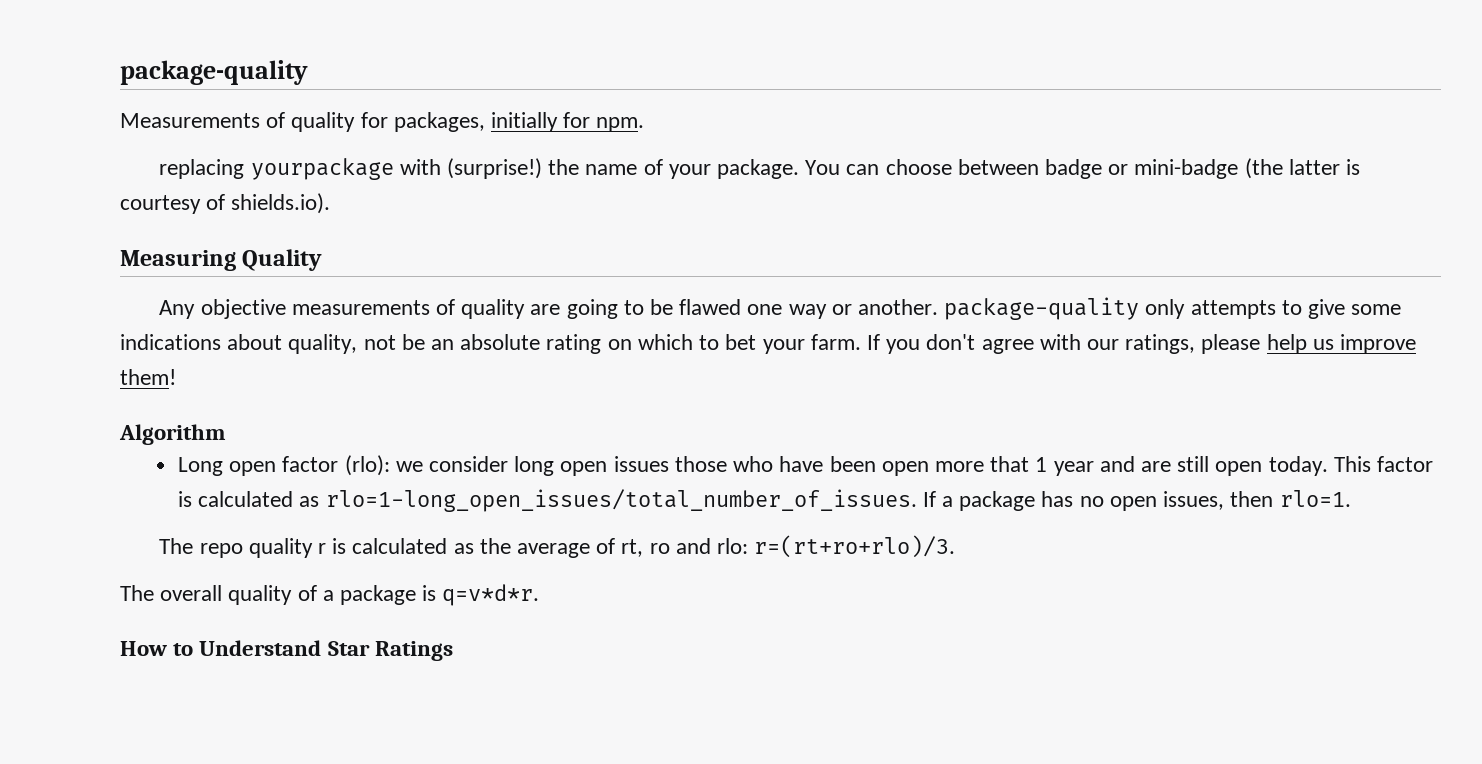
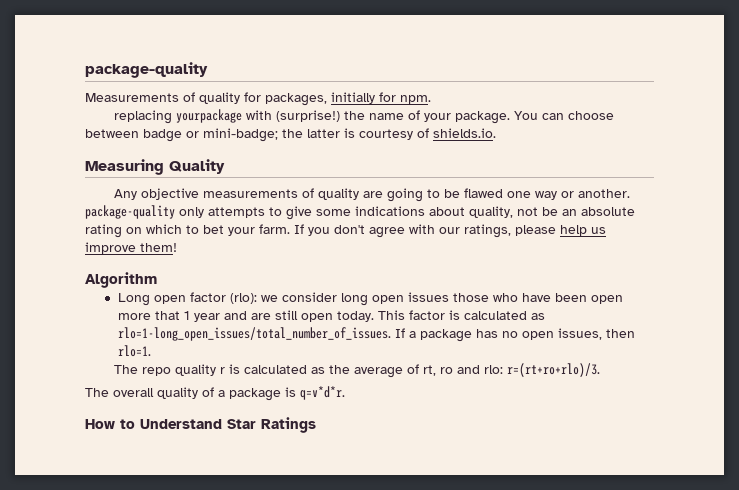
[1134,158,1283,179] mini-badge (the -> [203,128,303,142] mini-badge; the
[231,193,331,214] shields.io). -> [433,128,496,138] shields.io.

